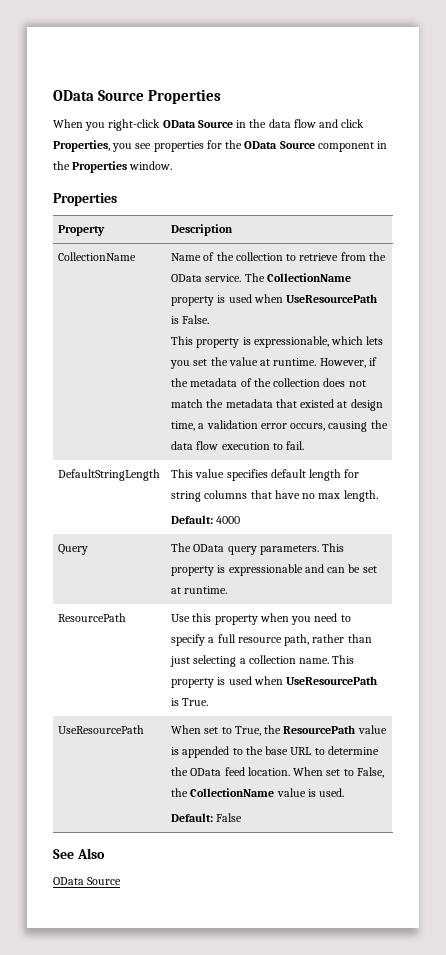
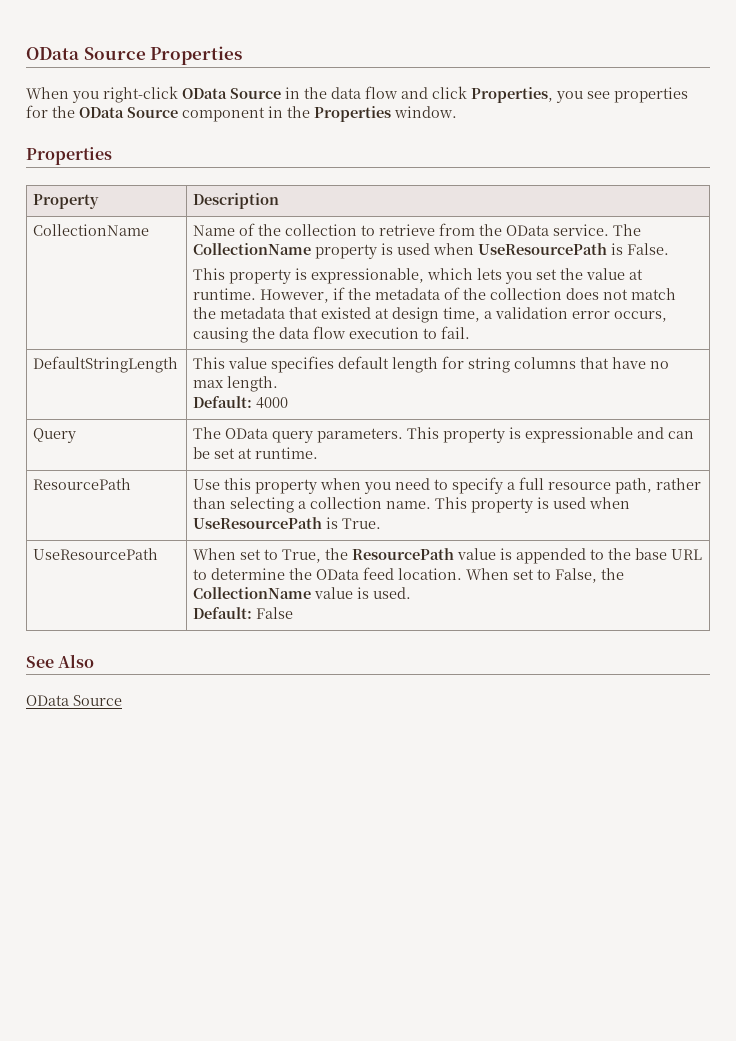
[170,656,191,667] just -> (227, 503) none

